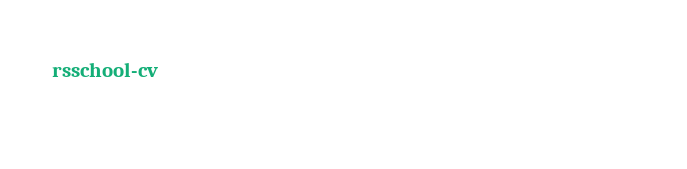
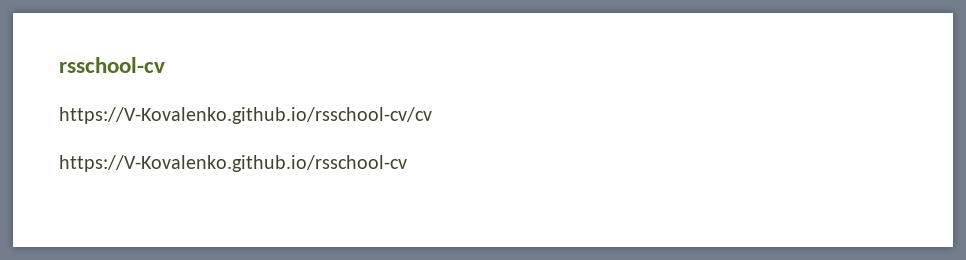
(158, 69) none -> [59,107,432,124] [59,155,407,172] // https://V-Kovalenko.github.io/rsschool-cv/cv // https://V-Kovalenko.github.io/rsschool-cv

